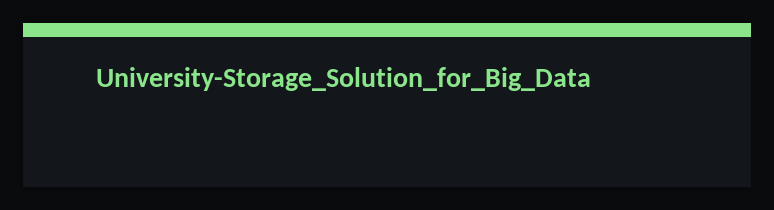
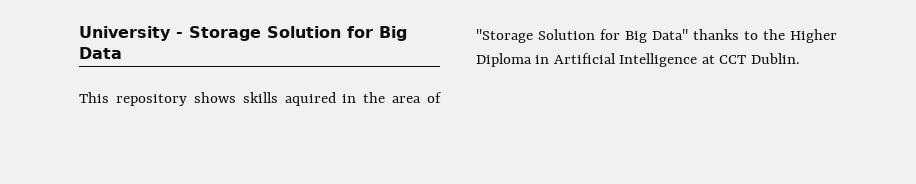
[96,67,591,91] University-Storage_Solution_for_Big_Data -> [79,26,407,41] [79,47,122,59] [79,92,442,106] [476,29,837,43] [476,53,800,67] University - Storage Solution for Big Data // This repository shows skills aquired in the area of "Storage Solution for Big Data" thanks to the Higher Diploma in Artificial Intelligence at CCT Dublin.

